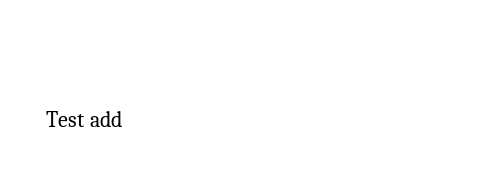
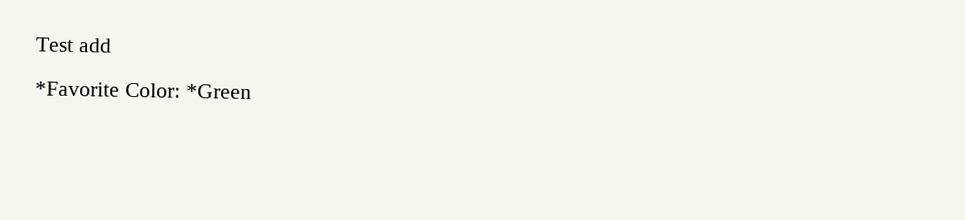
(122, 119) none -> [35,81,252,100] // *Favorite Color: *Green

